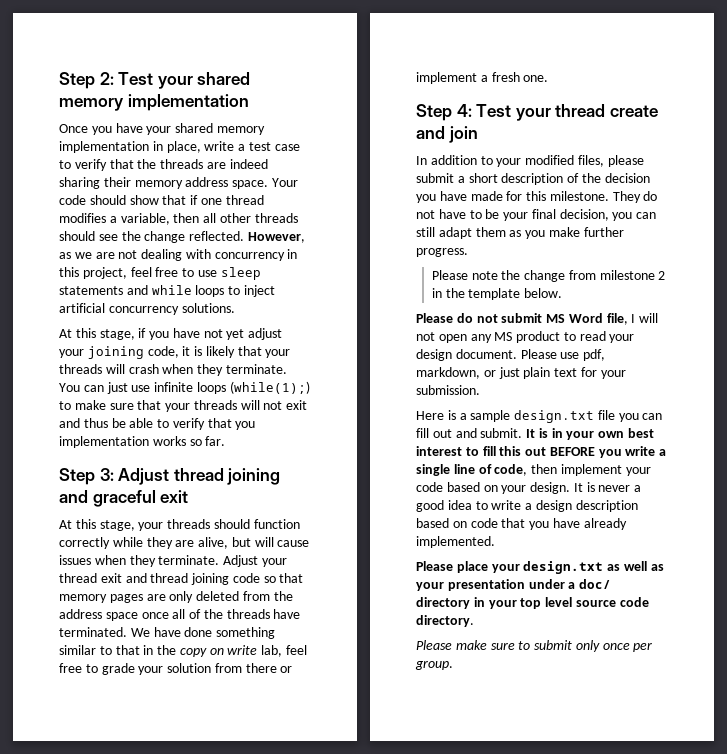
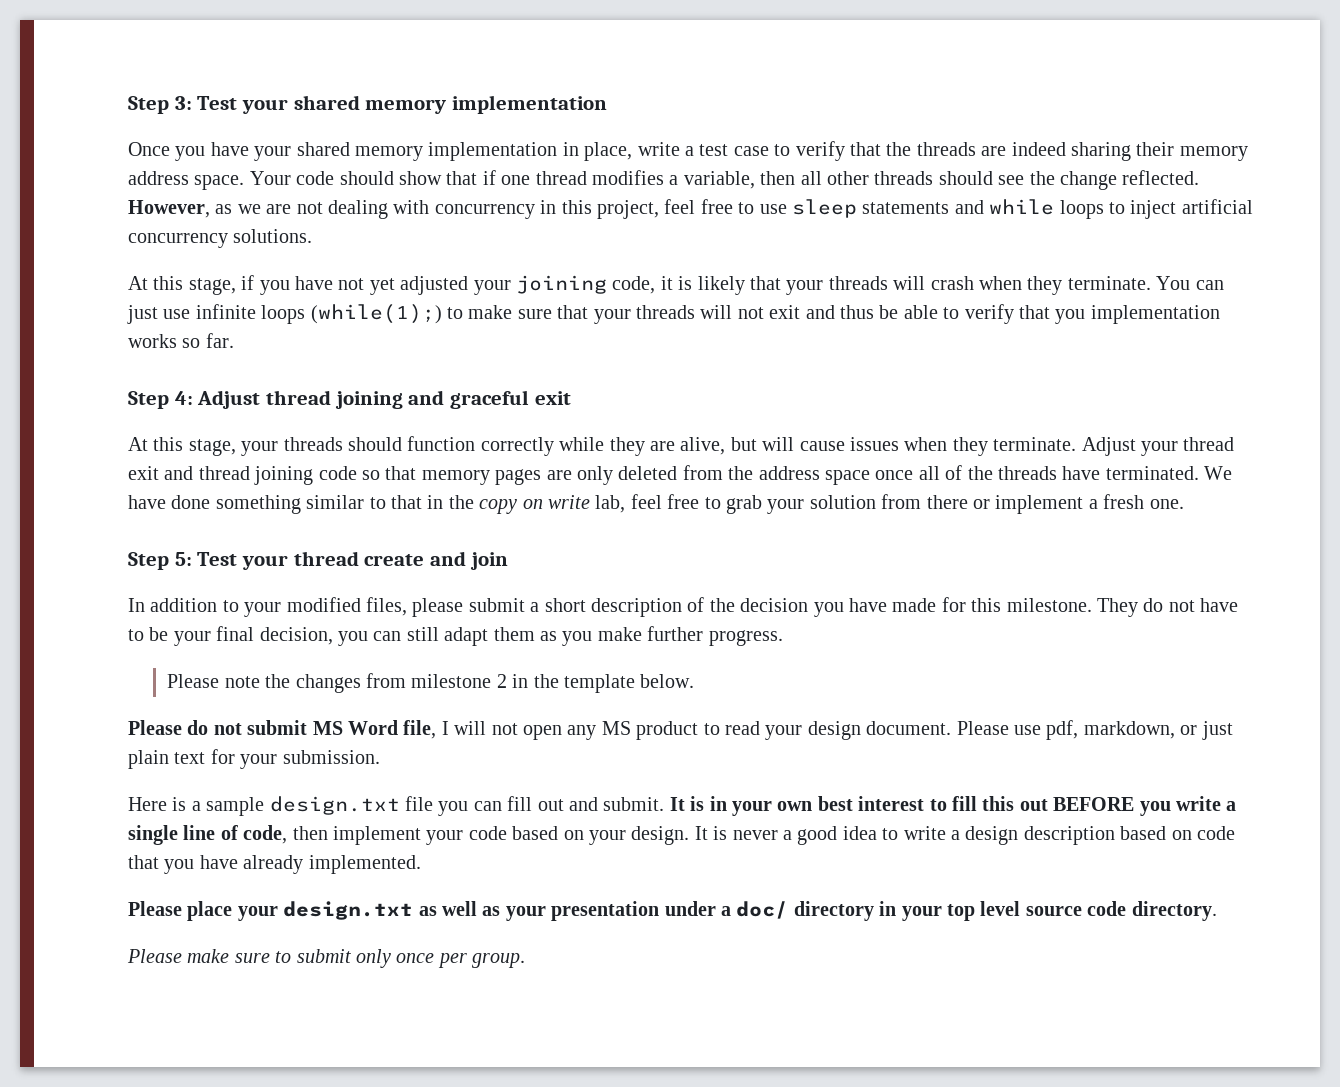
[59,72,114,89] Step 2: -> [128,96,192,114] Step 3:
[248,328,283,340] adjust -> [400,276,469,295] adjusted
[99,468,114,481] 3: -> [174,391,193,405] 4:
[101,663,135,675] grade -> [725,495,762,514] grab
[456,104,472,117] 4: -> [174,552,192,566] 5:
[524,270,566,282] change -> [295,674,361,693] changes

